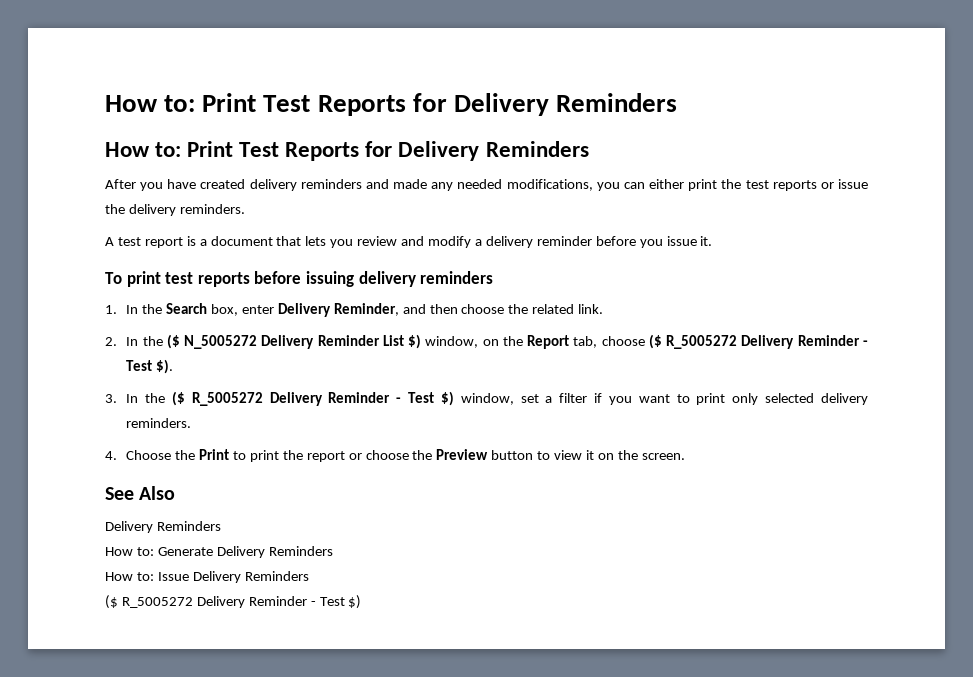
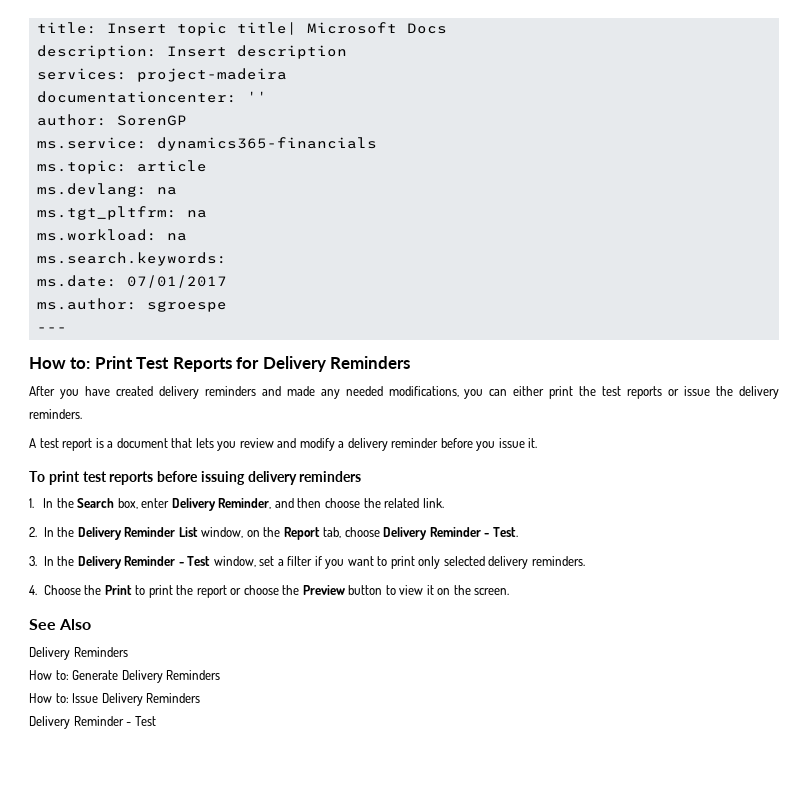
[105,93,678,116] How to: Print Test Reports for Delivery Reminders -> [36,22,447,36] [36,45,347,59] [36,68,287,82] [36,91,267,103] [36,114,187,126] [36,137,377,151] [36,160,207,174] [36,183,177,197] [36,206,207,220] [36,229,187,241] [36,252,227,266] [36,275,227,288] [36,298,227,312] [36,327,67,332] title: Insert topic title| Microsoft Docs // description: Insert description // services: project-madeira // documentationcenter: '' // author: SorenGP // ms.service: dynamics365-financials // ms.topic: article // ms.devlang: na // ms.tgt_pltfrm: na // ms.workload: na // ms.search.keywords: // ms.date: 07/01/2017 // ms.author: sgroespe // ---
[166,334,258,349] ($ N_5005272 -> (75, 532) none
[408,334,422,349] $) -> (198, 532) none
[648,334,869,349] [126,359,174,374] [105,391,454,406] ($ R_5005272 Delivery Reminder - Test $). // 3. In the ($ R_5005272 Delivery Reminder - Test $) -> [383,527,518,540] [29,556,211,569] Delivery Reminder - Test. // 3. In the Delivery Reminder - Test
[105,595,362,609] ($ R_5005272 Delivery Reminder - Test $) -> [29,716,156,729] Delivery Reminder - Test

